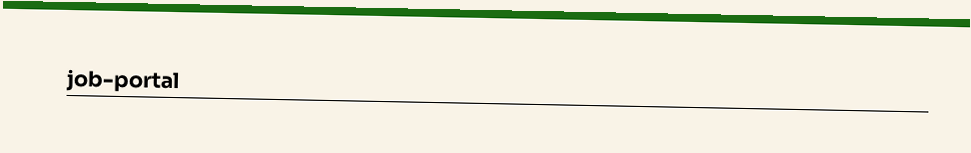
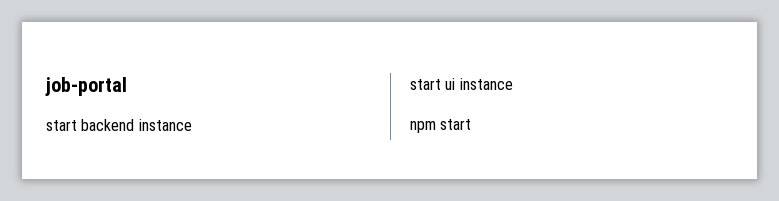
(181, 81) none -> [46,119,192,131] [410,78,513,90] [410,119,472,133] // start backend instance // start ui instance // npm start

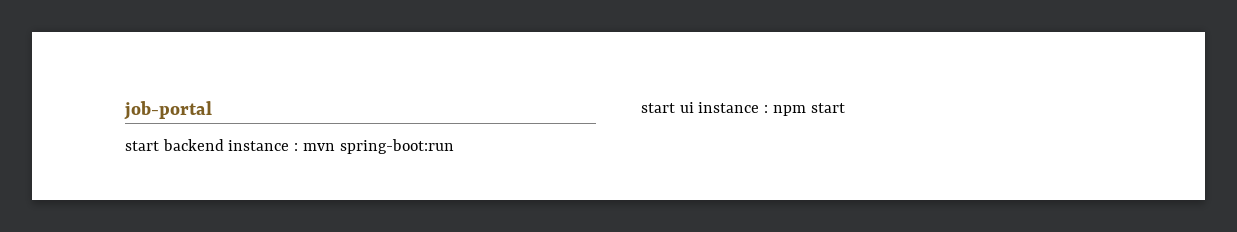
(192, 125) none -> [294,139,454,154] : mvn spring-boot:run
(513, 84) // -> [764,105,769,113] :

